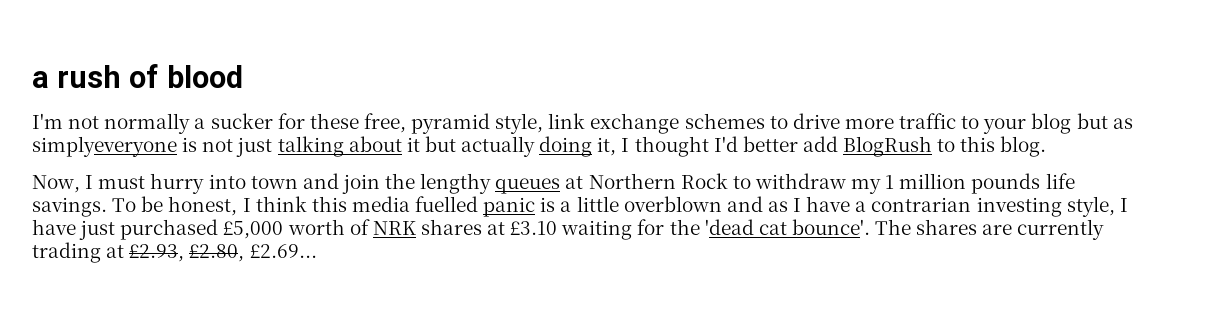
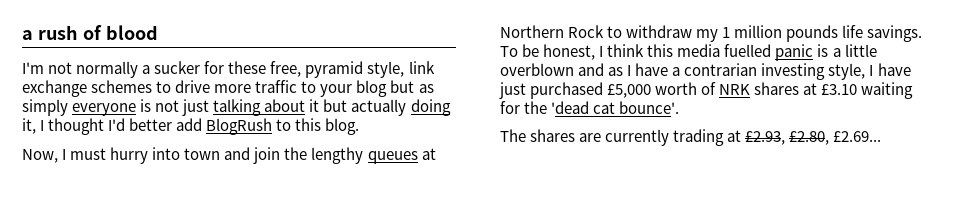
[32,136,177,157] simplyeveryone -> [22,99,137,116] simply everyone
(870, 227) none -> (680, 107) //

